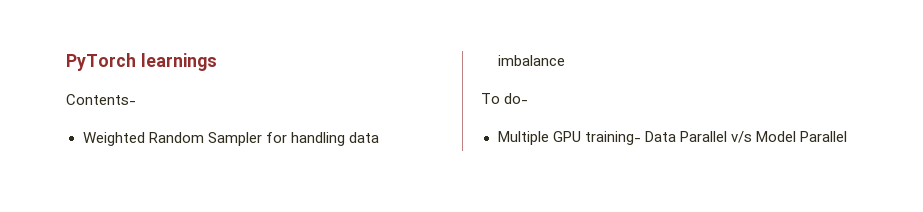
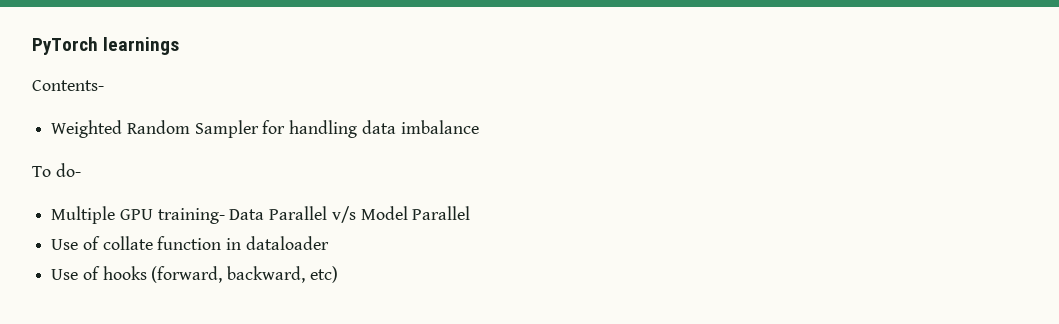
(847, 136) none -> [51,236,329,250] [51,266,338,283] // Use of collate function in dataloader // Use of hooks (forward, backward, etc)

